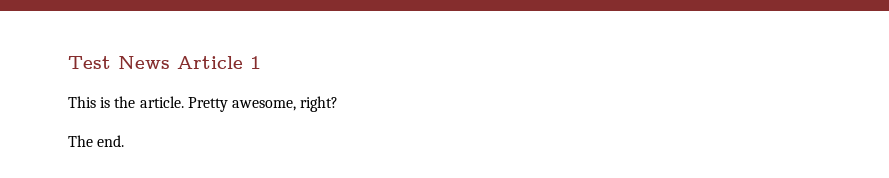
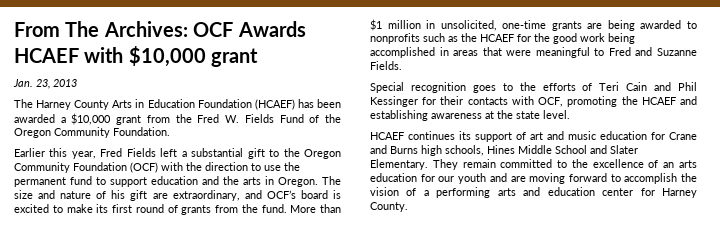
[68,56,261,69] [68,96,339,112] [68,135,125,147] Test News Article 1 // This is the article. Pretty awesome, right? // The end. -> [14,21,306,37] [14,46,259,67] [13,79,77,89] [14,99,341,110] [14,113,341,125] [14,127,170,138] [14,148,341,159] [14,162,300,173] [14,176,341,187] [14,190,341,201] [14,204,341,215] [370,19,697,31] [370,33,635,44] [370,47,697,58] [370,61,402,70] [370,82,697,93] [370,96,697,107] [370,110,570,121] [370,131,697,142] [370,145,638,156] [370,159,697,170] [370,173,697,184] [370,187,697,198] [370,202,408,212] From The Archives: OCF Awards HCAEF with $10,000 grant // Jan. 23, 2013 // The Harney County Arts in Education Foundation (HCAEF) has been awarded a $10,000 grant from the Fred W. Fields Fund of the Oregon Community Foundation. // Earlier this year, Fred Fields left a substantial gift to the Oregon Community Foundation (OCF) with the direction to use the permanent fund to support education and the arts in Oregon. The size and nature of his gift are extraordinary, and OCF’s board is excited to make its first round of grants from the fund. More than $1 million in unsolicited, one-time grants are being awarded to nonprofits such as the HCAEF for the good work being accomplished in areas that were meaningful to Fred and Suzanne Fields. // Special recognition goes to the efforts of Teri Cain and Phil Kessinger for their contacts with OCF, promoting the HCAEF and establishing awareness at the state level. // HCAEF continues its support of art and music education for Crane and Burns high schools, Hines Middle School and Slater Elementary. They remain committed to the excellence of an arts education for our youth and are moving forward to accomplish the vision of a performing arts and education center for Harney County.

